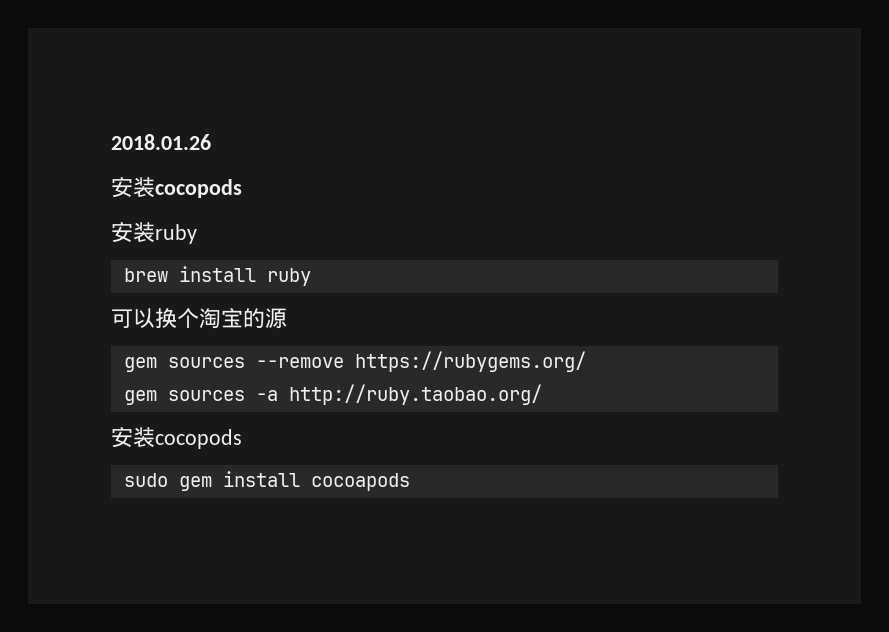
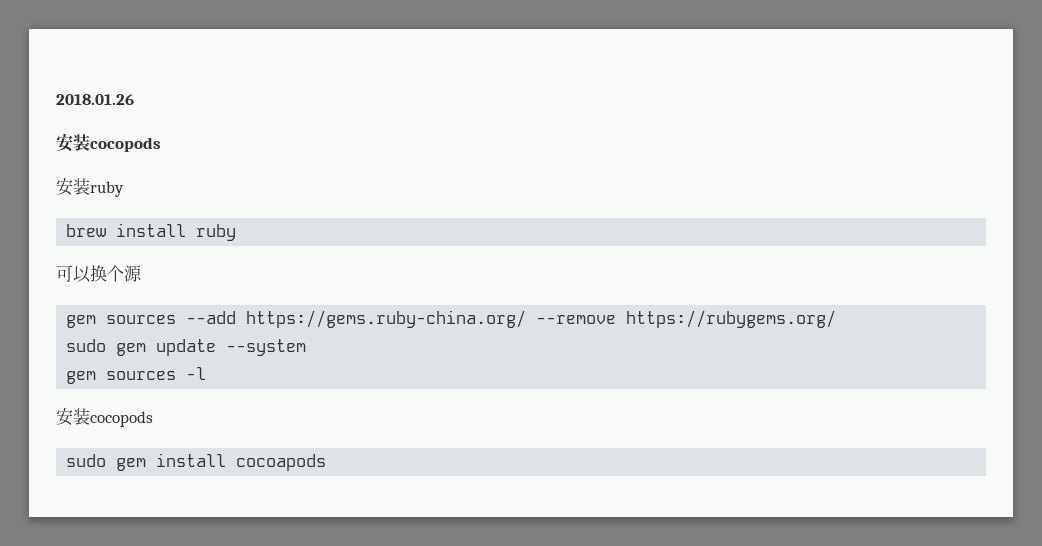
[199,308,265,329] 淘宝的 -> (124, 273) none
(245, 362) none -> [186,310,527,328] --add https://gems.ruby-china.org/
[123,384,542,405] // gem sources -a http://ruby.taobao.org/ -> [66,339,307,356] [66,367,207,384] // sudo gem update --system // gem sources -l

